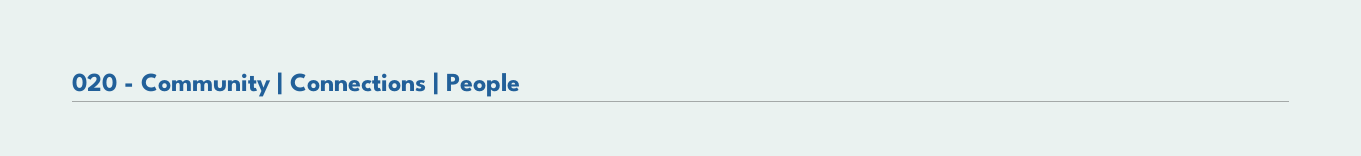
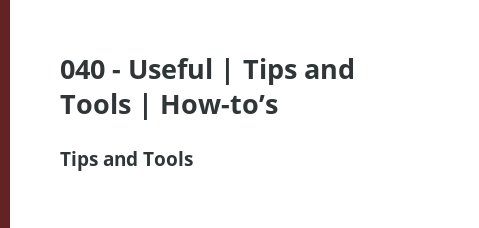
[72,72,521,97] 020 - Community | Connections | People -> [60,58,355,85] [60,93,279,120] [60,151,194,171] 040 - Useful | Tips and Tools | How-to’s // Tips and Tools

